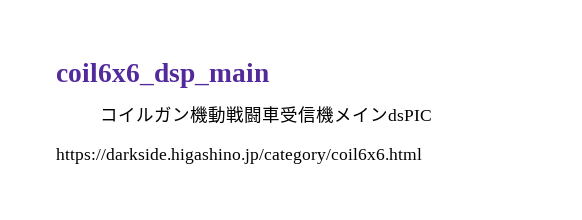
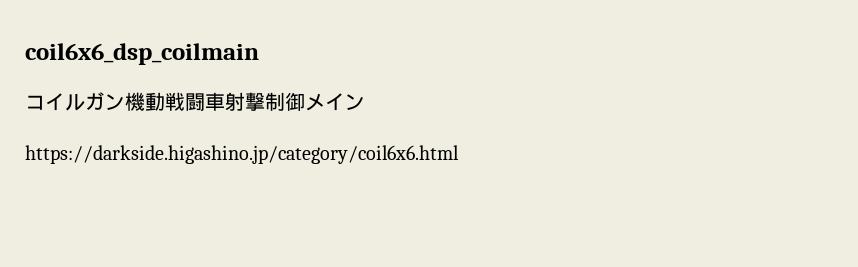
[56,63,269,88] coil6x6_dsp_main -> [25,43,259,65] coil6x6_dsp_coilmain
[279,106,334,123] 受信機 -> [225,92,305,111] 射撃制御
[387,109,432,121] dsPIC -> (365, 102) none

